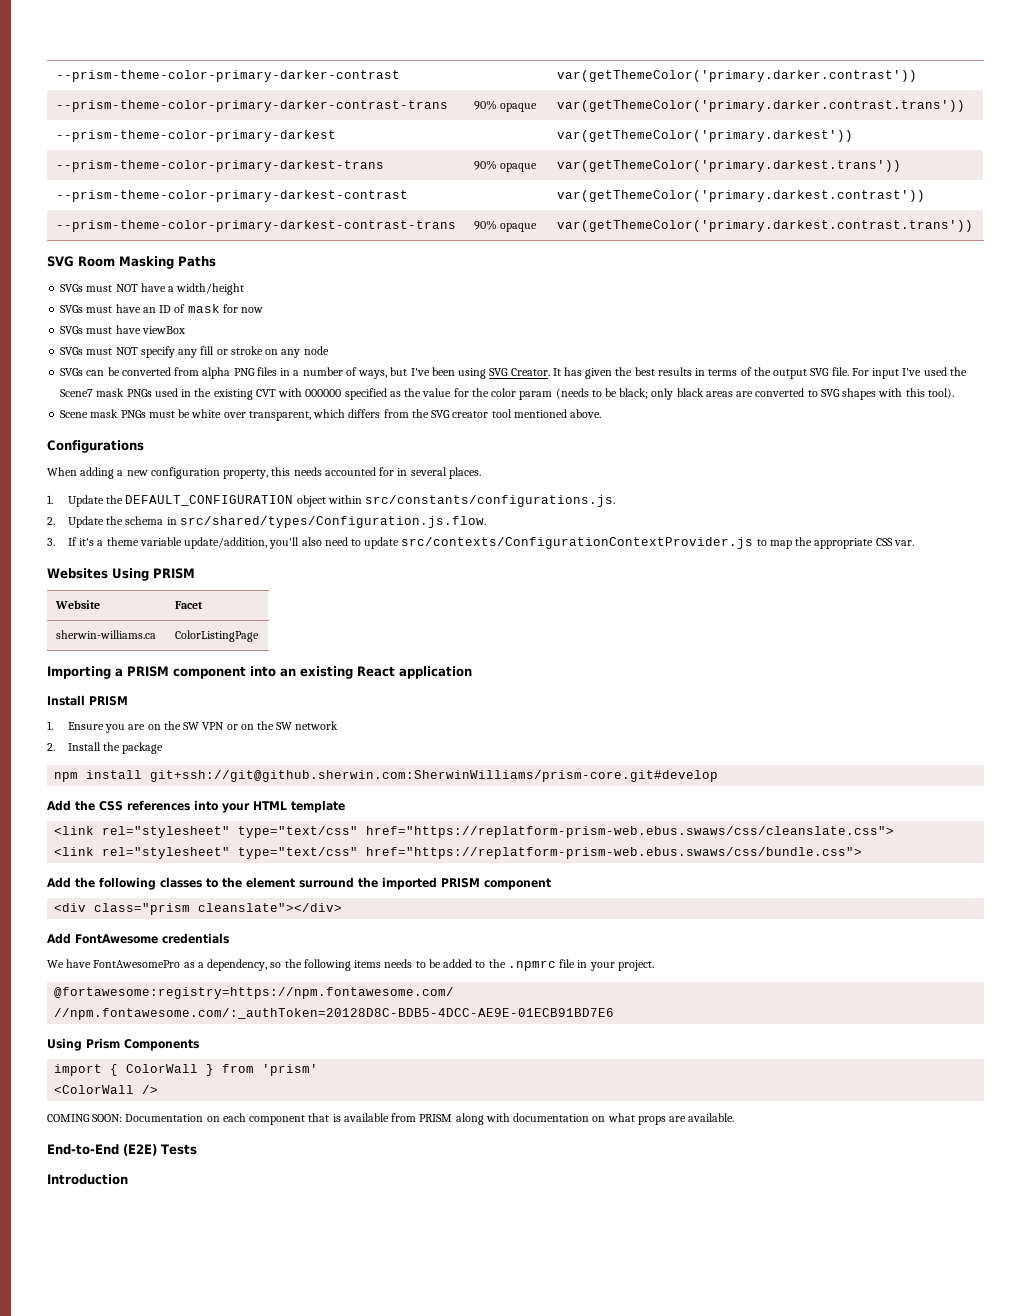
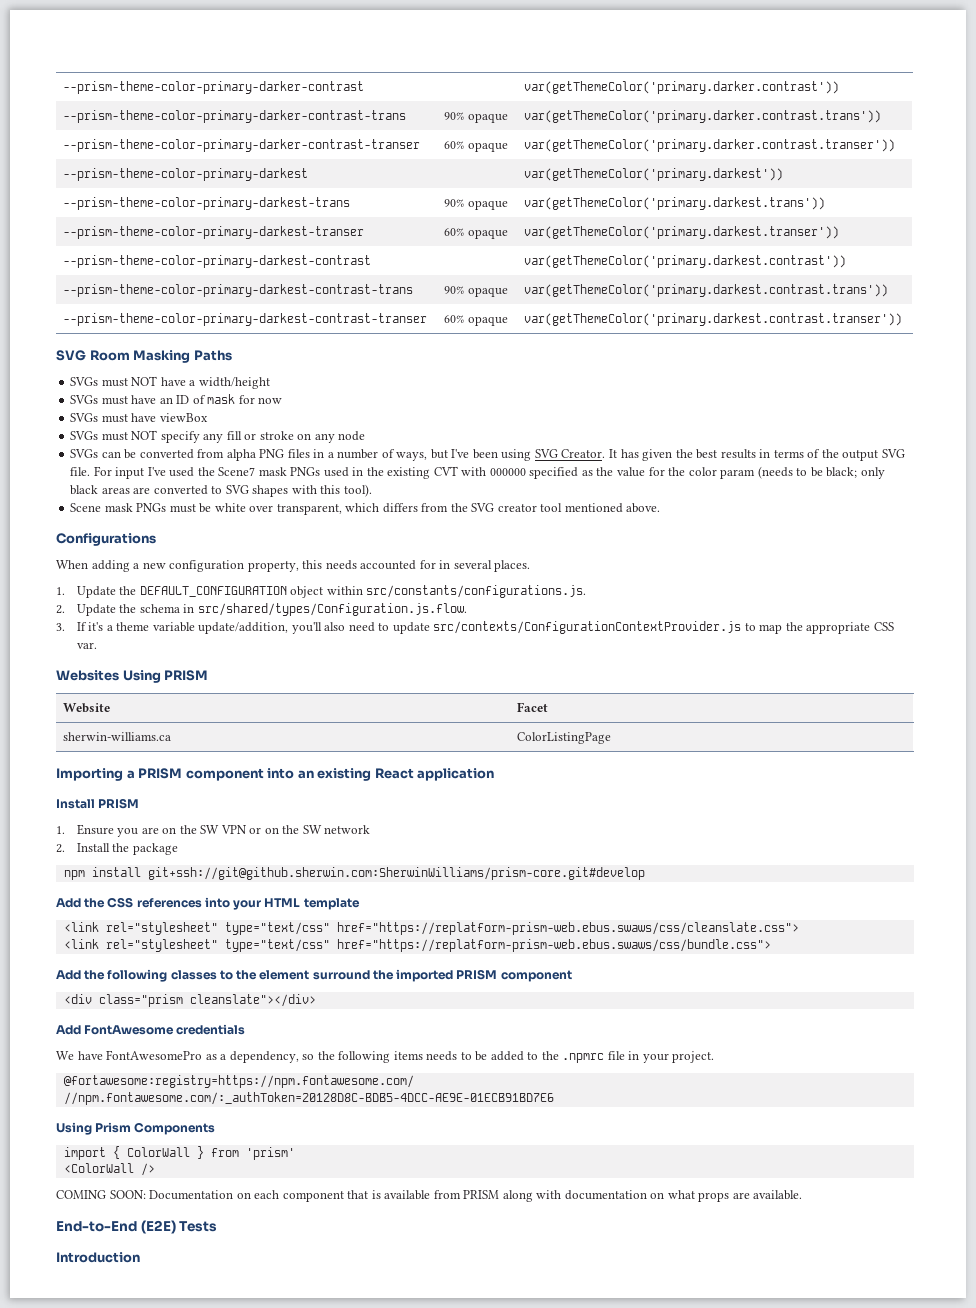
(966, 106) none -> [63,139,421,152] [444,141,508,152] [524,139,896,152] // --prism-theme-color-primary-darker-contrast-transer | 60% opaque | var(getThemeColor('primary.darker.contrast.transer'))
(902, 166) none -> [63,226,365,239] [444,228,508,239] [524,226,840,239] // --prism-theme-color-primary-darkest-transer | 60% opaque | var(getThemeColor('primary.darkest.transer'))
(974, 226) none -> [63,313,428,326] [444,315,508,326] [524,313,903,326] // --prism-theme-color-primary-darkest-contrast-transer | 60% opaque | var(getThemeColor('primary.darkest.contrast.transer'))

